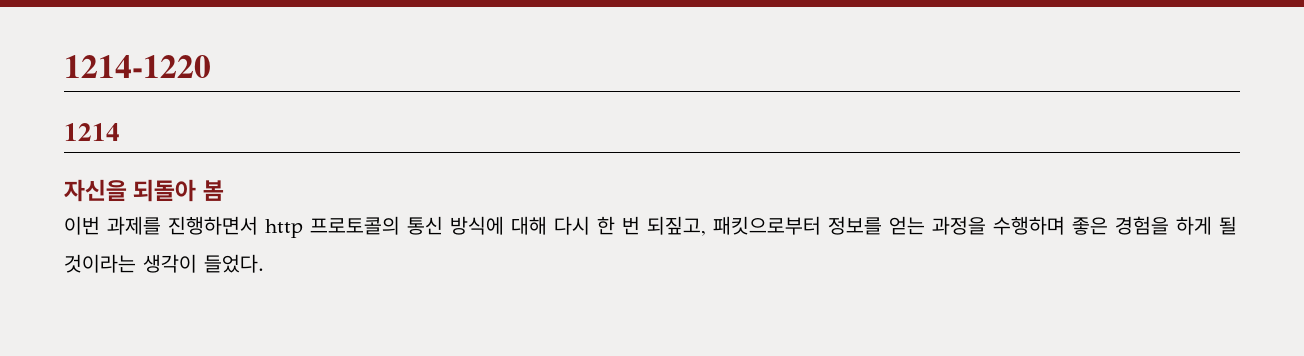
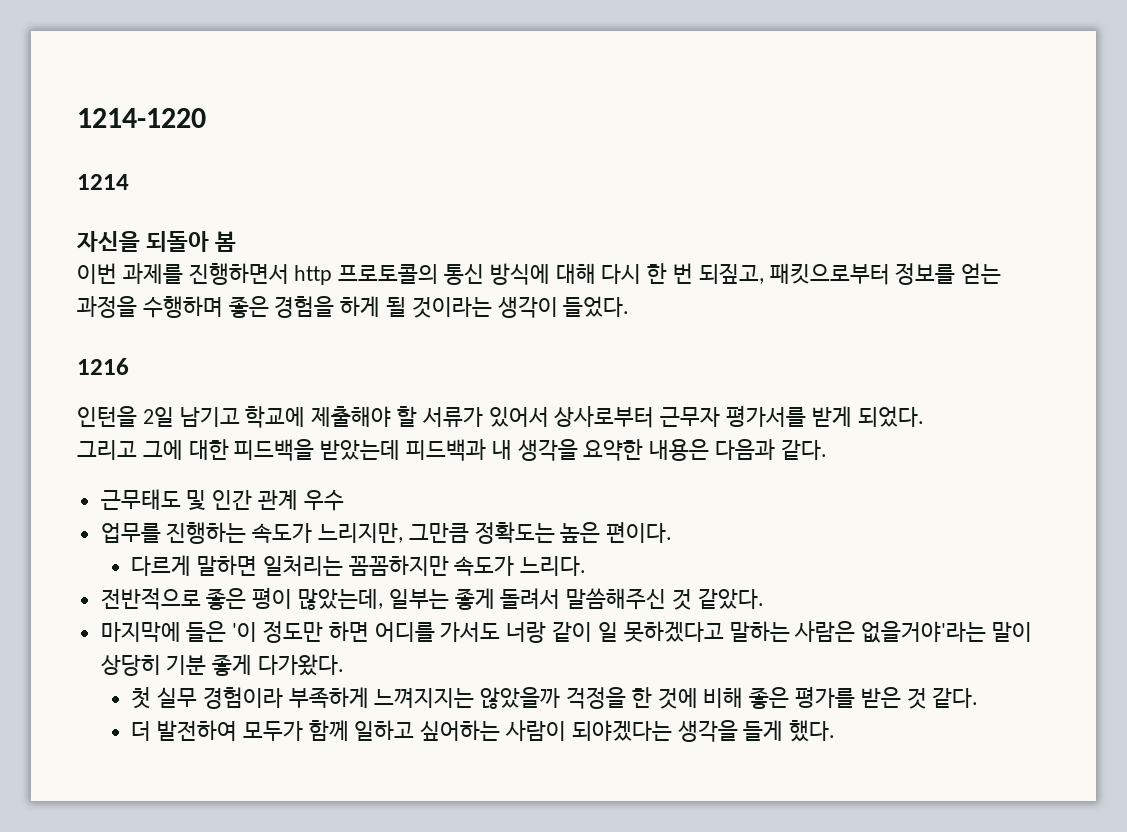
(264, 263) none -> [77,358,129,375] [77,405,924,428] [77,439,827,461] [100,489,344,511] [100,522,673,544] [131,555,587,576] [100,587,764,610] [100,621,1032,643] [100,654,345,676] [131,686,979,709] [131,720,836,742] // 1216 // 인턴을 2일 남기고 학교에 제출해야 할 서류가 있어서 상사로부터 근무자 평가서를 받게 되었다. // 그리고 그에 대한 피드백을 받았는데 피드백과 내 생각을 요약한 내용은 다음과 같다. // 근무태도 및 인간 관계 우수 // 업무를 진행하는 속도가 느리지만, 그만큼 정확도는 높은 편이다. // 다르게 말하면 일처리는 꼼꼼하지만 속도가 느리다. // 전반적으로 좋은 평이 많았는데, 일부는 좋게 돌려서 말씀해주신 것 같았다. // 마지막에 들은 '이 정도만 하면 어디를 가서도 너랑 같이 일 못하겠다고 말하는 사람은 없을거야'라는 말이 상당히 기분 좋게 다가왔다. // 첫 실무 경험이라 부족하게 느껴지지는 않았을까 걱정을 한 것에 비해 좋은 평가를 받은 것 같다. // 더 발전하여 모두가 함께 일하고 싶어하는 사람이 되야겠다는 생각을 들게 했다.

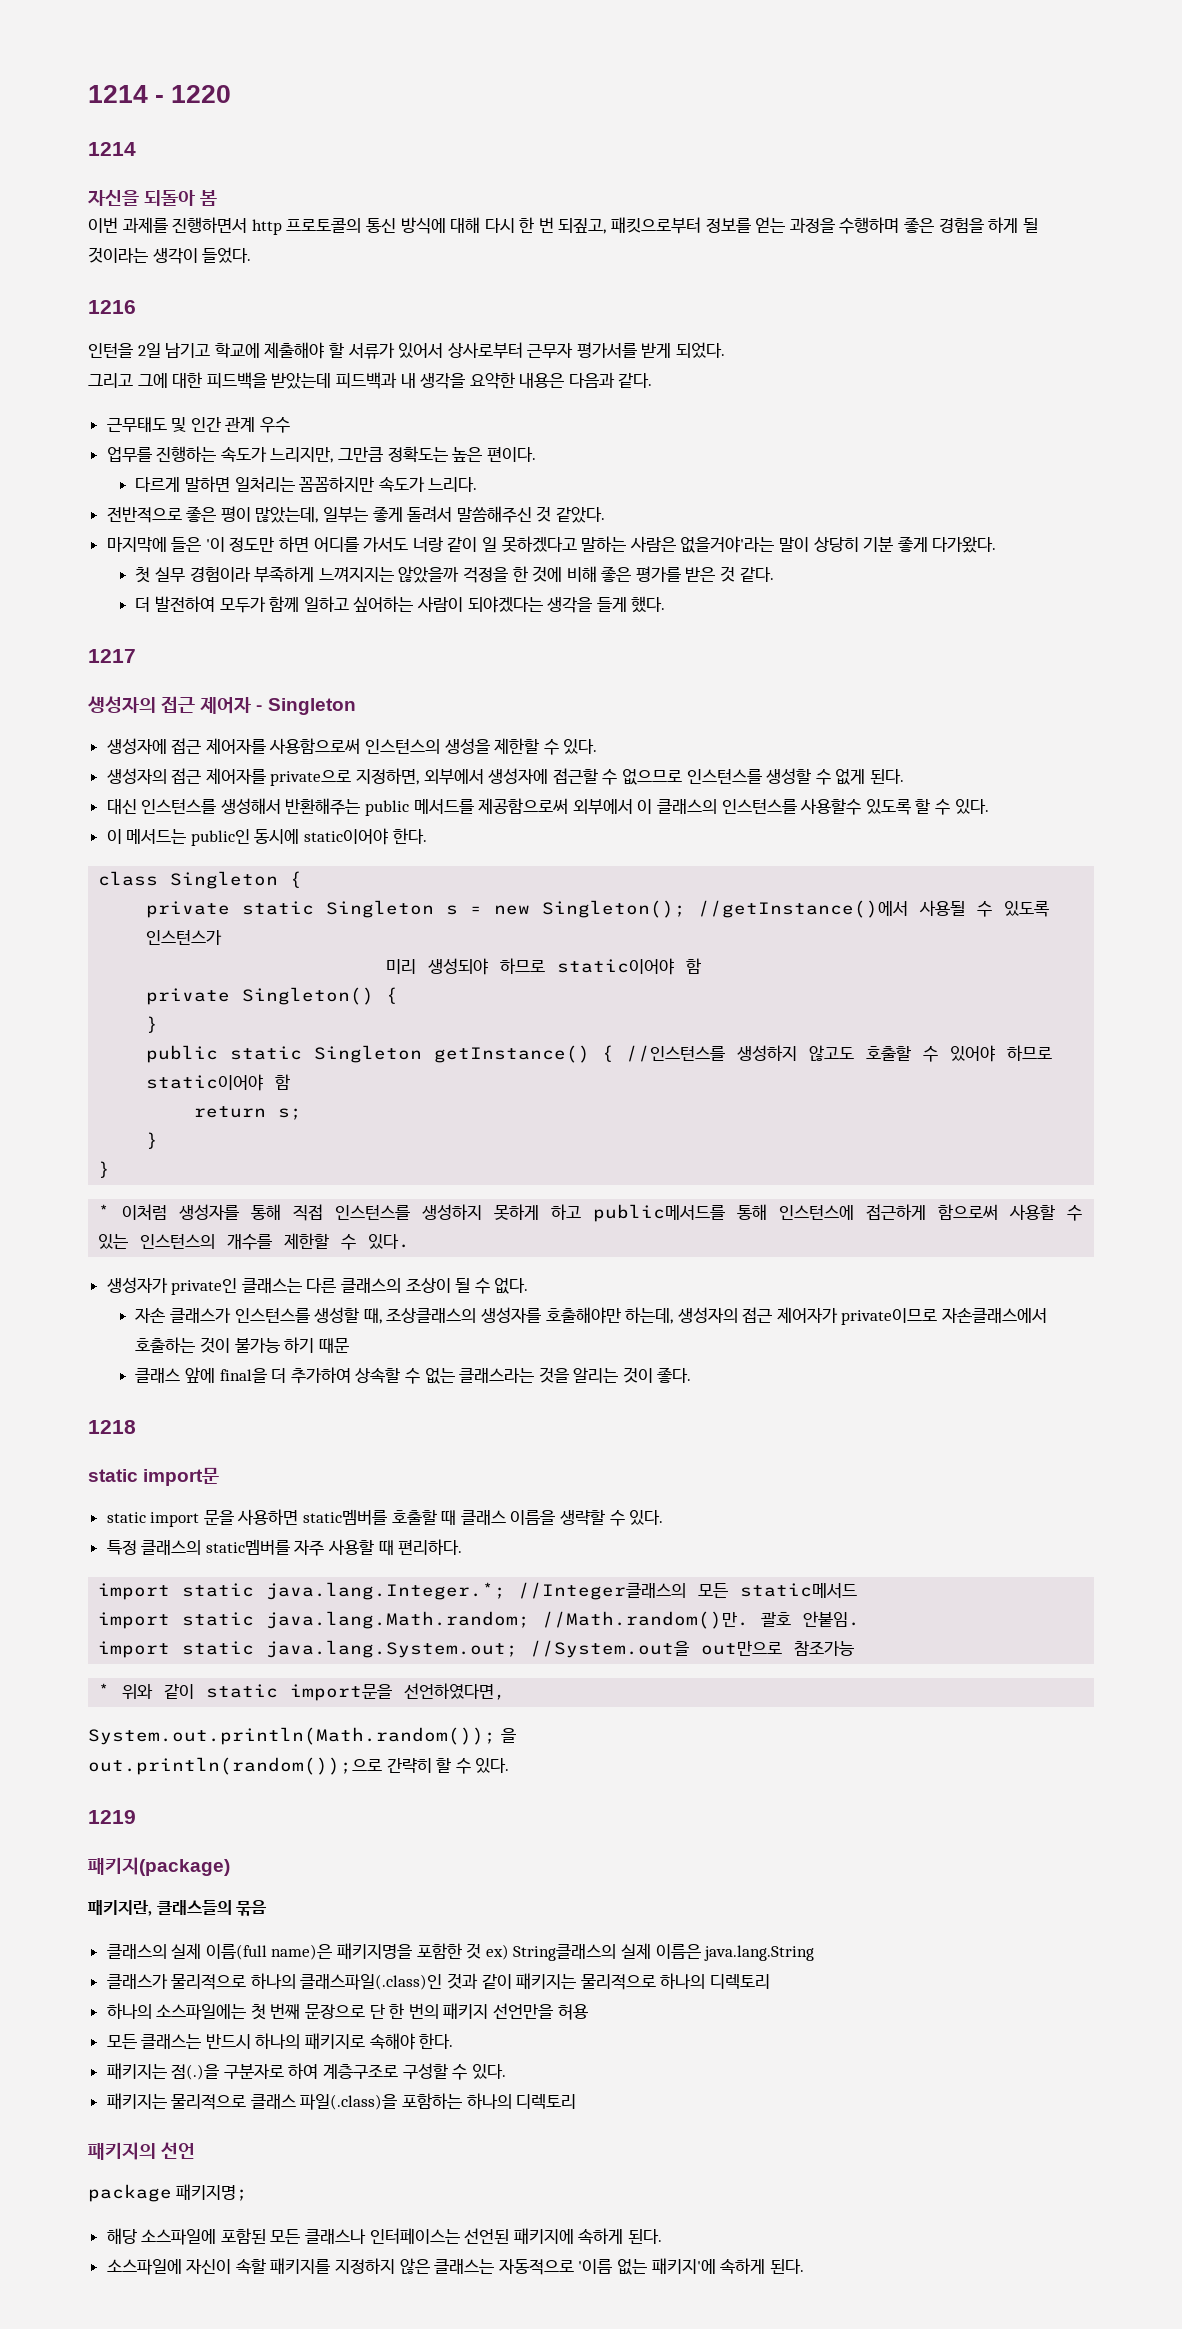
[77,108,206,128] 1214-1220 -> [88,85,232,103] 1214 - 1220
(836, 731) none -> [88,649,136,663] [87,696,356,715] [106,738,598,755] [106,768,904,786] [106,798,989,816] [106,828,427,846] [98,871,303,889] [146,900,1050,918] [146,930,223,945] [386,958,702,975] [146,987,399,1005] [146,1016,159,1033] [146,1045,1053,1063] [146,1074,291,1091] [194,1106,303,1120] [146,1132,159,1149] [98,1161,111,1178] [98,1204,1083,1222] [98,1233,411,1250] [106,1277,529,1295] [135,1307,1048,1325] [135,1337,349,1353] [135,1367,692,1384] [88,1420,136,1434] [88,1467,220,1486] [106,1509,664,1527] [106,1539,463,1556] [98,1582,858,1600] [98,1611,861,1629] [98,1640,855,1658] [98,1683,507,1701] [88,1727,516,1745] [88,1757,510,1775] [88,1810,136,1824] [88,1857,230,1876] [88,1900,268,1916] [106,1943,815,1961] [106,1973,771,1990] [106,2003,588,2020] [106,2033,454,2050] [106,2063,506,2080] [106,2093,577,2110] [88,2142,196,2160] [88,2184,249,2202] [106,2228,663,2245] [106,2258,804,2275] // 1217 // 생성자의 접근 제어자 - Singleton // 생성자에 접근 제어자를 사용함으로써 인스턴스의 생성을 제한할 수 있다. // 생성자의 접근 제어자를 private으로 지정하면, 외부에서 생성자에 접근할 수 없으므로 인스턴스를 생성할 수 없게 된다. // 대신 인스턴스를 생성해서 반환해주는 public 메서드를 제공함으로써 외부에서 이 클래스의 인스턴스를 사용할수 있도록 할 수 있다. // 이 메서드는 public인 동시에 static이어야 한다. // class Singleton { // private static Singleton s = new Singleton(); //getInstance()에서 사용될 수 있도록 인스턴스가 // 미리 생성되야 하므로 static이어야 함 // private Singleton() { // } // public static Singleton getInstance() { //인스턴스를 생성하지 않고도 호출할 수 있어야 하므로 static이어야 함 // return s; // } // } // * 이처럼 생성자를 통해 직접 인스턴스를 생성하지 못하게 하고 public메서드를 통해 인스턴스에 접근하게 함으로써 사용할 수 있는 인스턴스의 개수를 제한할 수 있다. // 생성자가 private인 클래스는 다른 클래스의 조상이 될 수 없다. // 자손 클래스가 인스턴스를 생성할 때, 조상클래스의 생성자를 호출해야만 하는데, 생성자의 접근 제어자가 private이므로 자손클래스에서 호출하는 것이 불가능 하기 때문 // 클래스 앞에 final을 더 추가하여 상속할 수 없는 클래스라는 것을 알리는 것이 좋다. // 1218 // static import문 // static import 문을 사용하면 static멤버를 호출할 때 클래스 이름을 생략할 수 있다. // 특정 클래스의 static멤버를 자주 사용할 때 편리하다. // import static java.lang.Integer.*; //Integer클래스의 모든 static메서드 // import static java.lang.Math.random; //Math.random()만. 괄호 안붙임. // import static java.lang.System.out; //System.out을 out만으로 참조가능 // * 위와 같이 static import문을 선언하였다면, // System.out.println(Math.random()); 을 // out.println(random());으로 간략히 할 수 있다. // 1219 // 패키지(package) // 패키지란, 클래스들의 묶음 // 클래스의 실제 이름(full name)은 패키지명을 포함한 것 ex) String클래스의 실제 이름은 java.lang.String // 클래스가 물리적으로 하나의 클래스파일(.class)인 것과 같이 패키지는 물리적으로 하나의 디렉토리 // 하나의 소스파일에는 첫 번째 문장으로 단 한 번의 패키지 선언만을 허용 // 모든 클래스는 반드시 하나의 패키지로 속해야 한다. // 패키지는 점(.)을 구분자로 하여 계층구조로 구성할 수 있다. // 패키지는 물리적으로 클래스 파일(.class)을 포함하는 하나의 디렉토리 // 패키지의 선언 // package 패키지명; // 해당 소스파일에 포함된 모든 클래스나 인터페이스는 선언된 패키지에 속하게 된다. // 소스파일에 자신이 속할 패키지를 지정하지 않은 클래스는 자동적으로 '이름 없는 패키지'에 속하게 된다.

